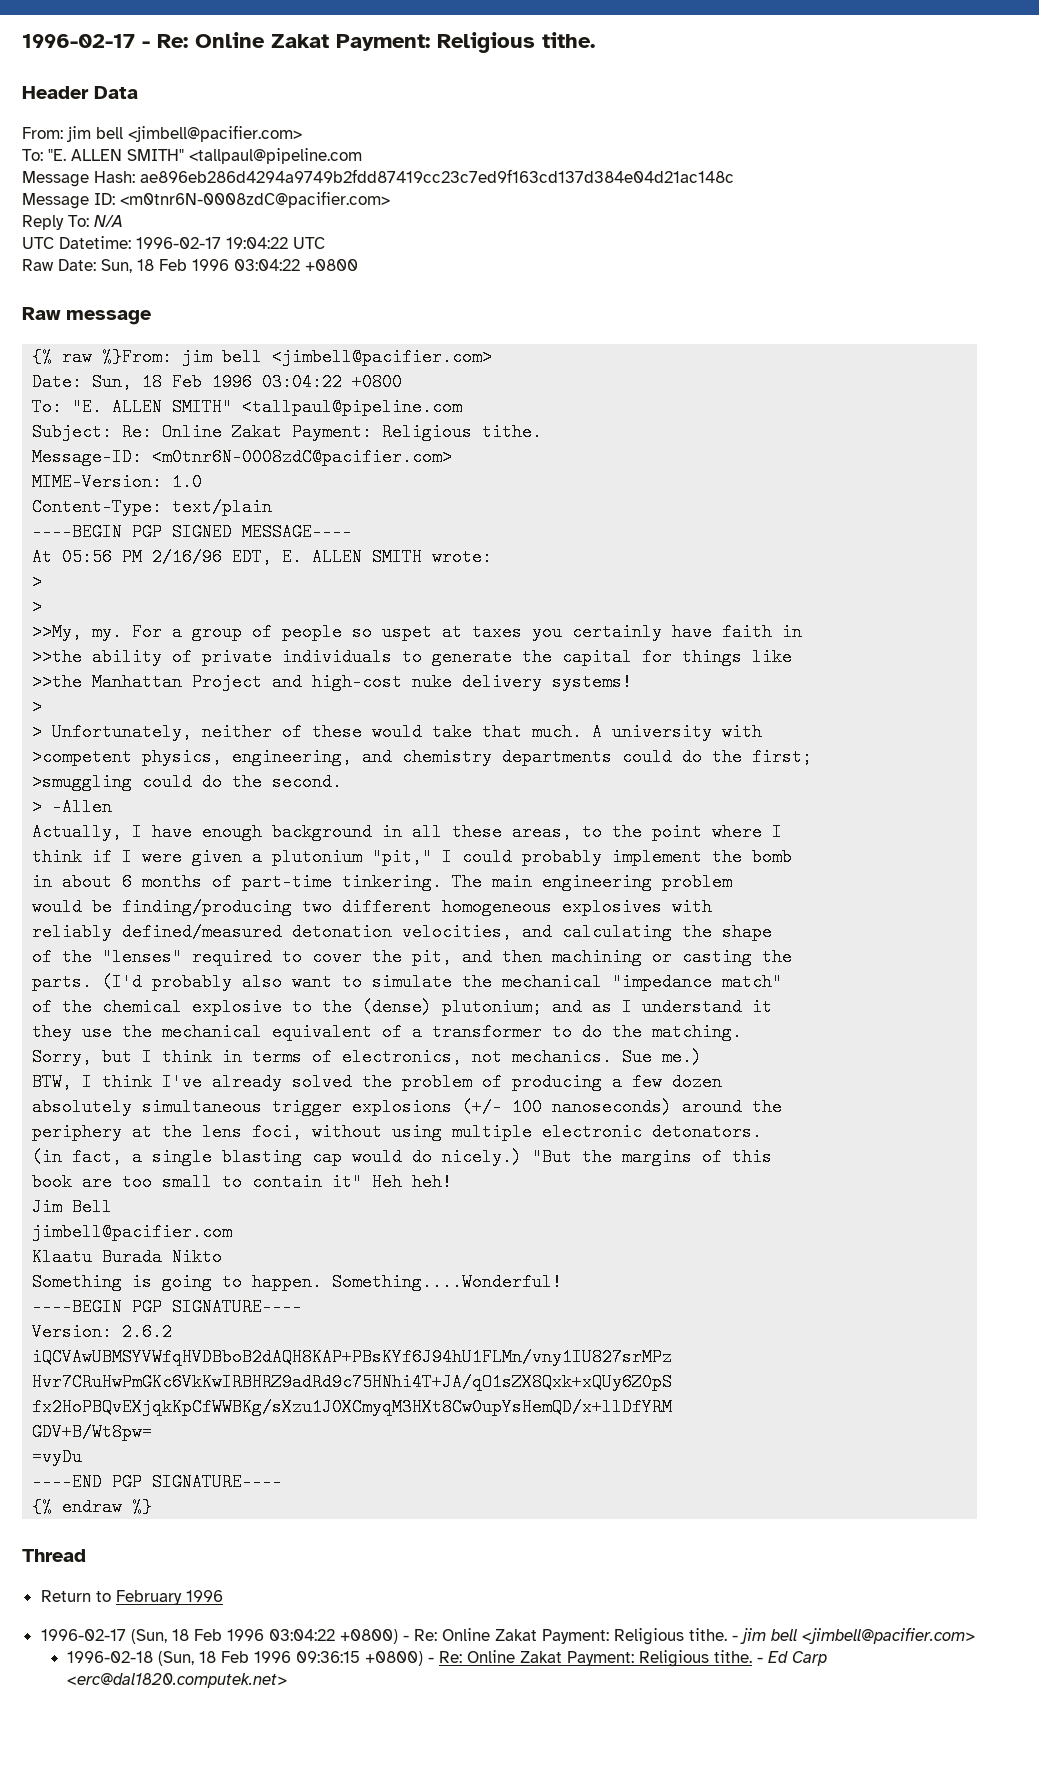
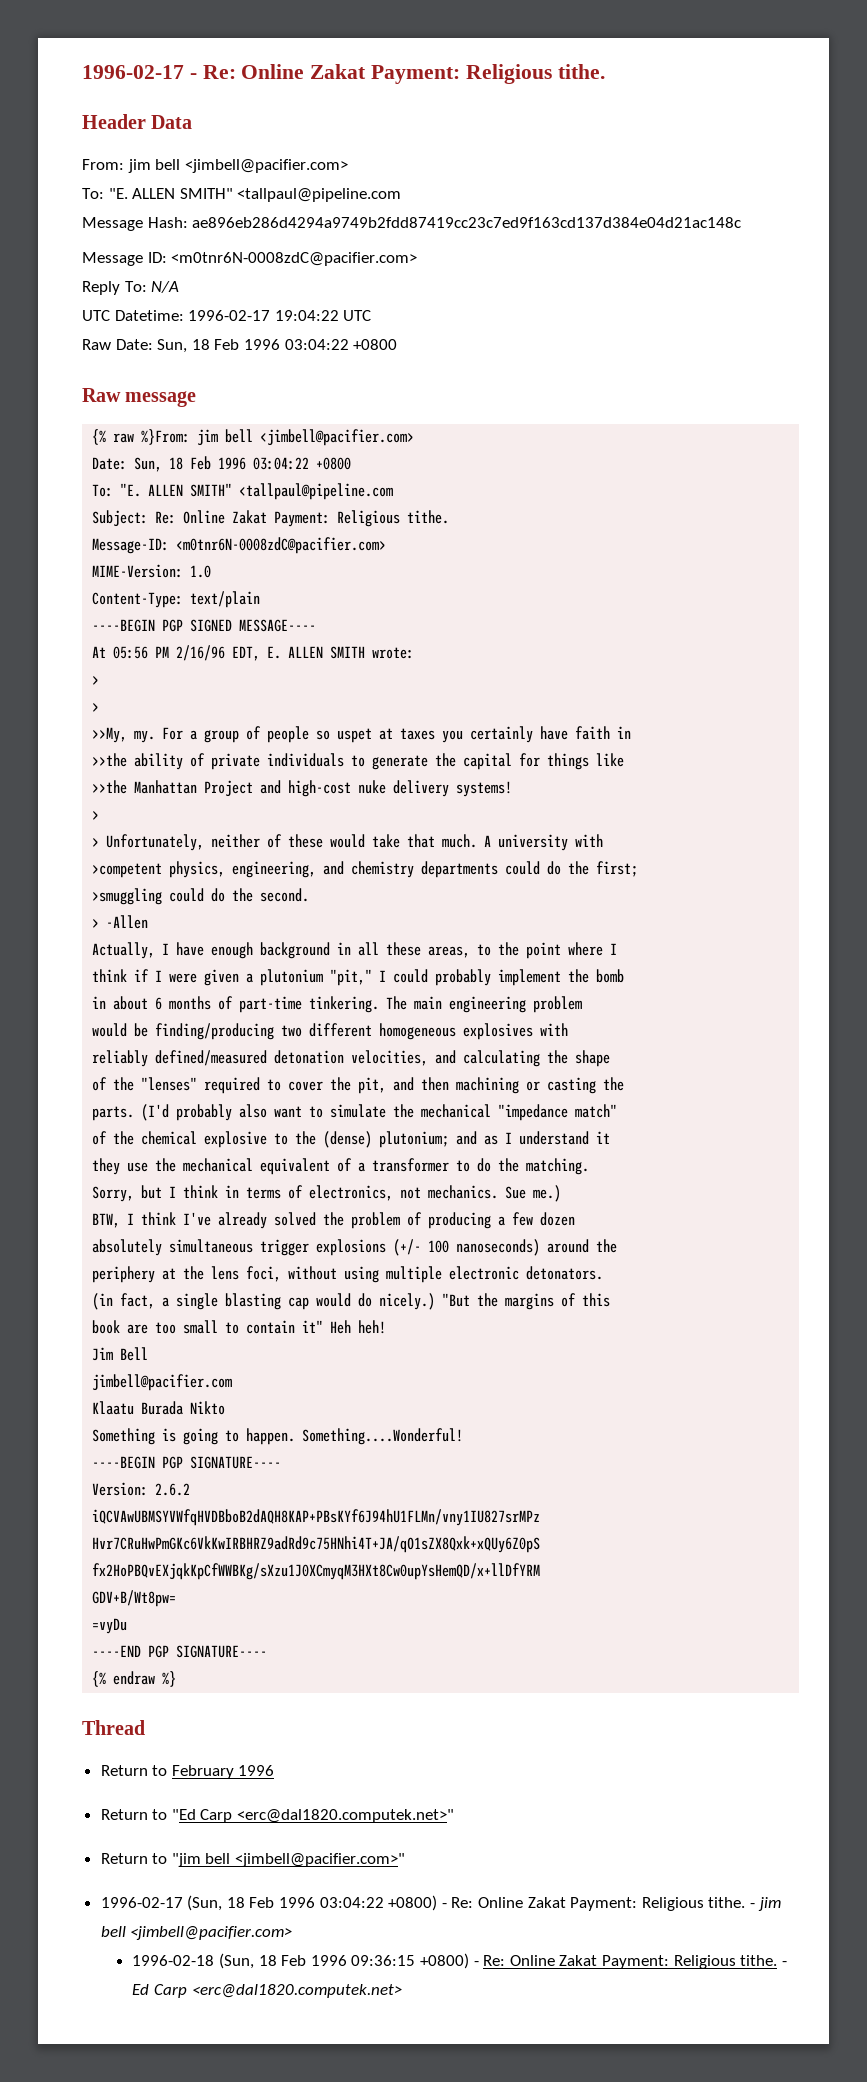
(223, 1596) none -> [100,1809,455,1823] [100,1853,406,1867] // Return to "Ed Carp <erc@dal1820.computek.net>" // Return to "jim bell <jimbell@pacifier.com>"

